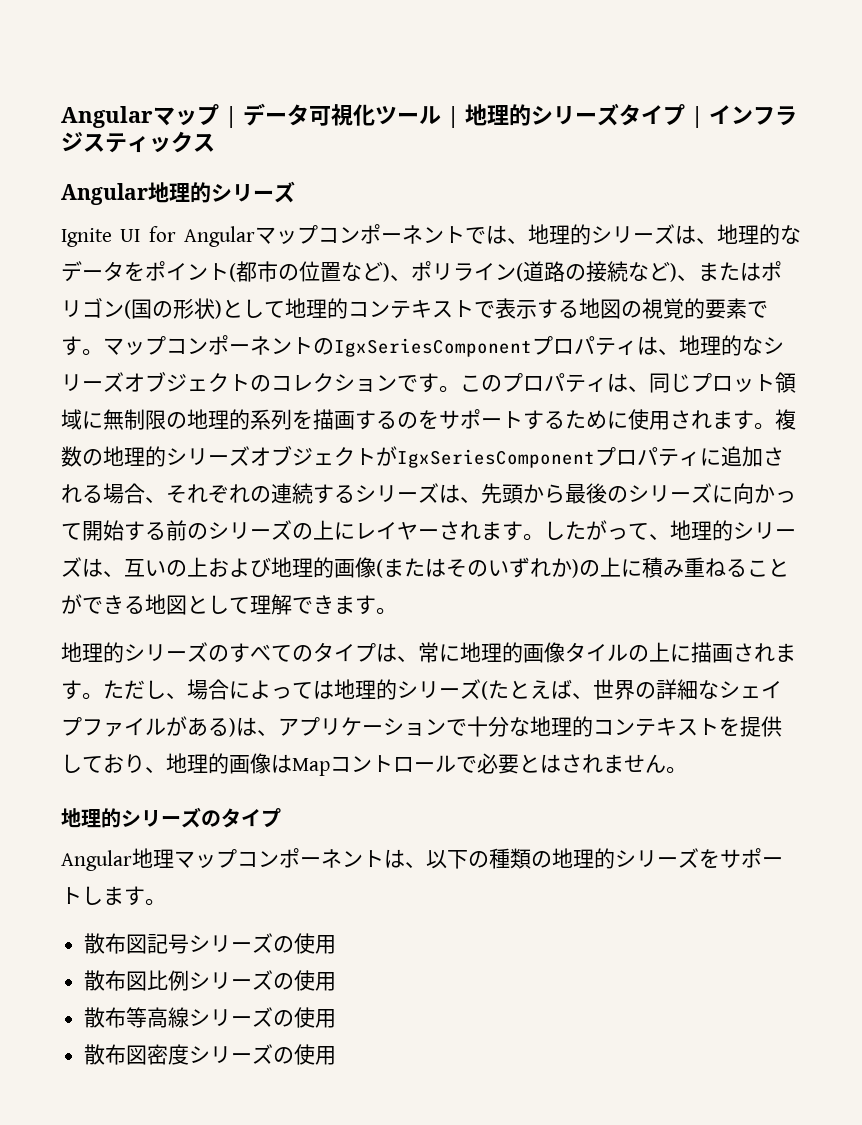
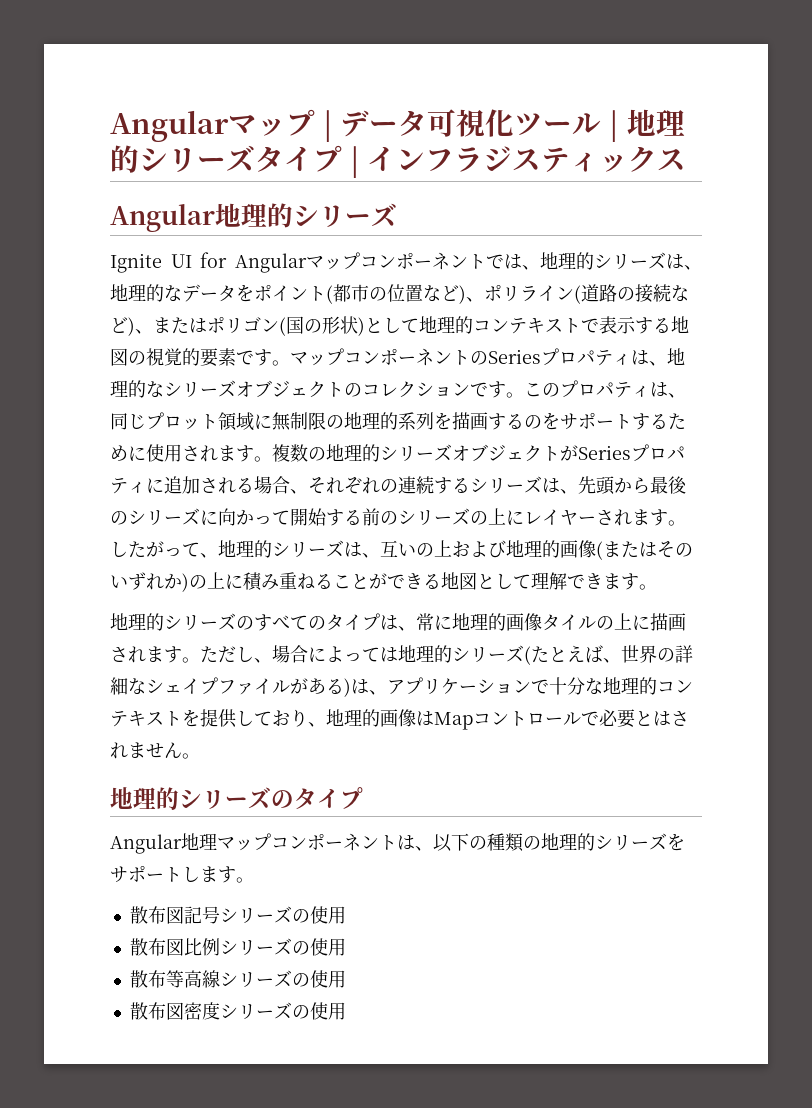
[334,338,532,357] IgxSeriesComponent -> [488,349,541,364] Series
[397,449,595,468] IgxSeriesComponent -> [578,445,631,460] Series

